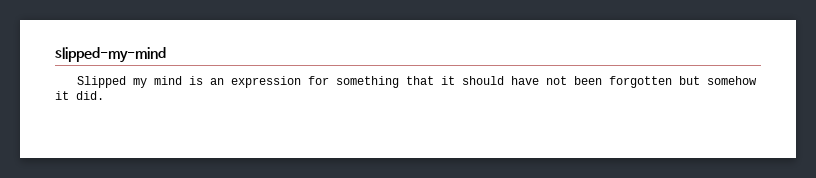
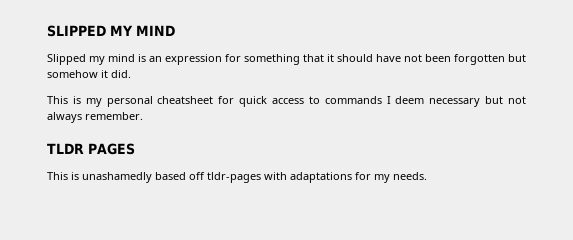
[55,47,166,63] slipped-my-mind -> [47,25,175,37] SLIPPED MY MIND
(104, 95) none -> [47,96,526,107] [47,112,143,123] [47,143,135,155] [47,172,427,183] // This is my personal cheatsheet for quick access to commands I deem necessary but not always remember. // TLDR PAGES // This is unashamedly based off tldr-pages with adaptations for my needs.

